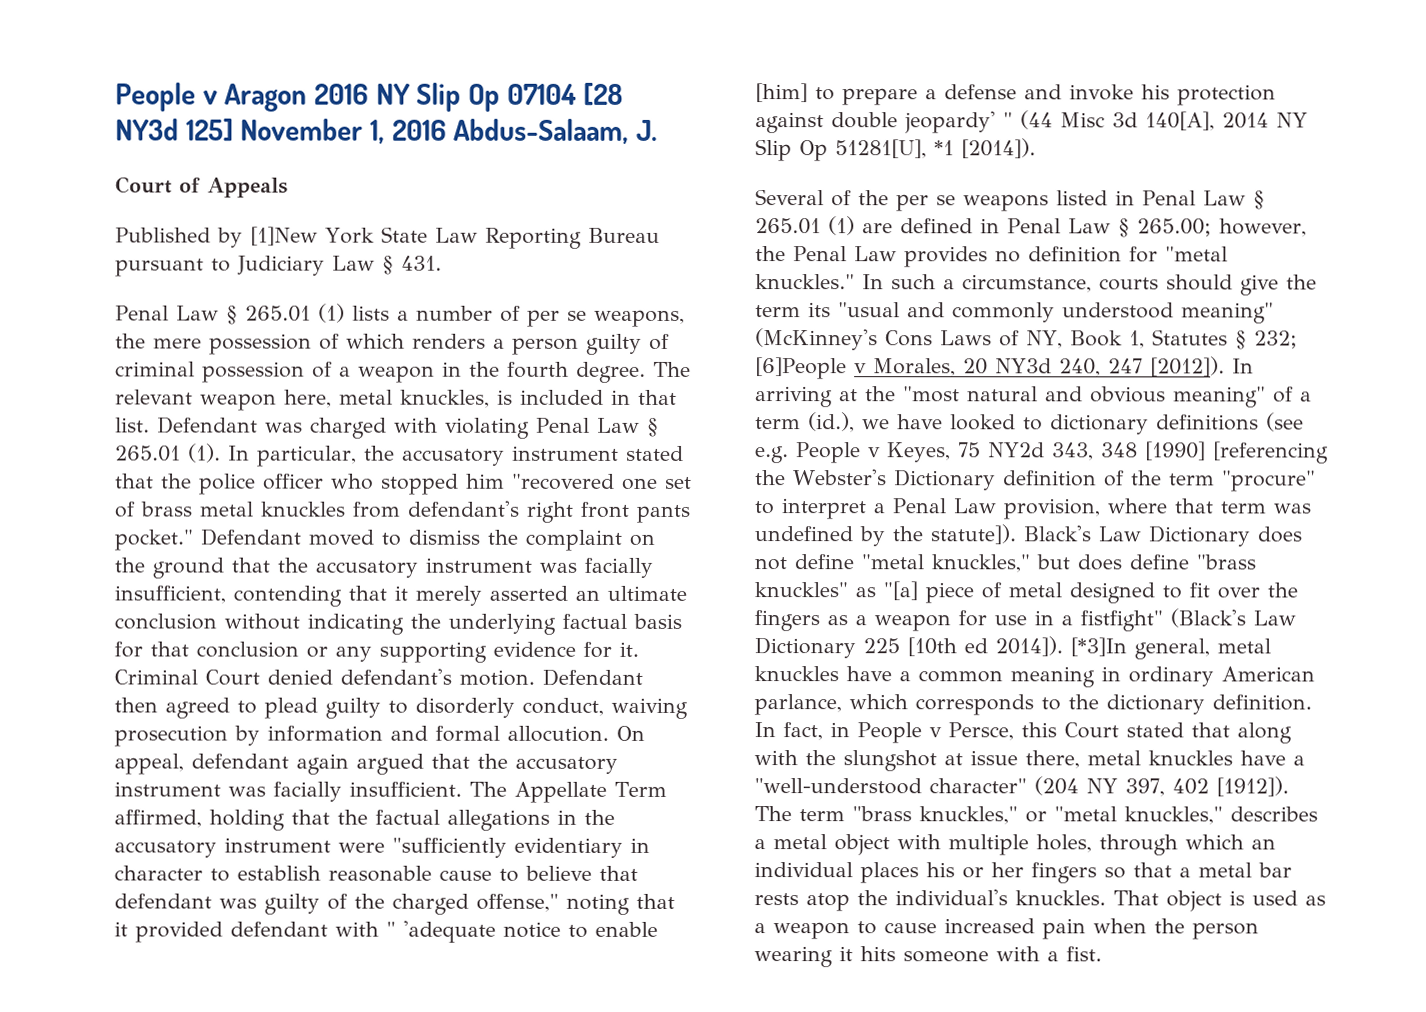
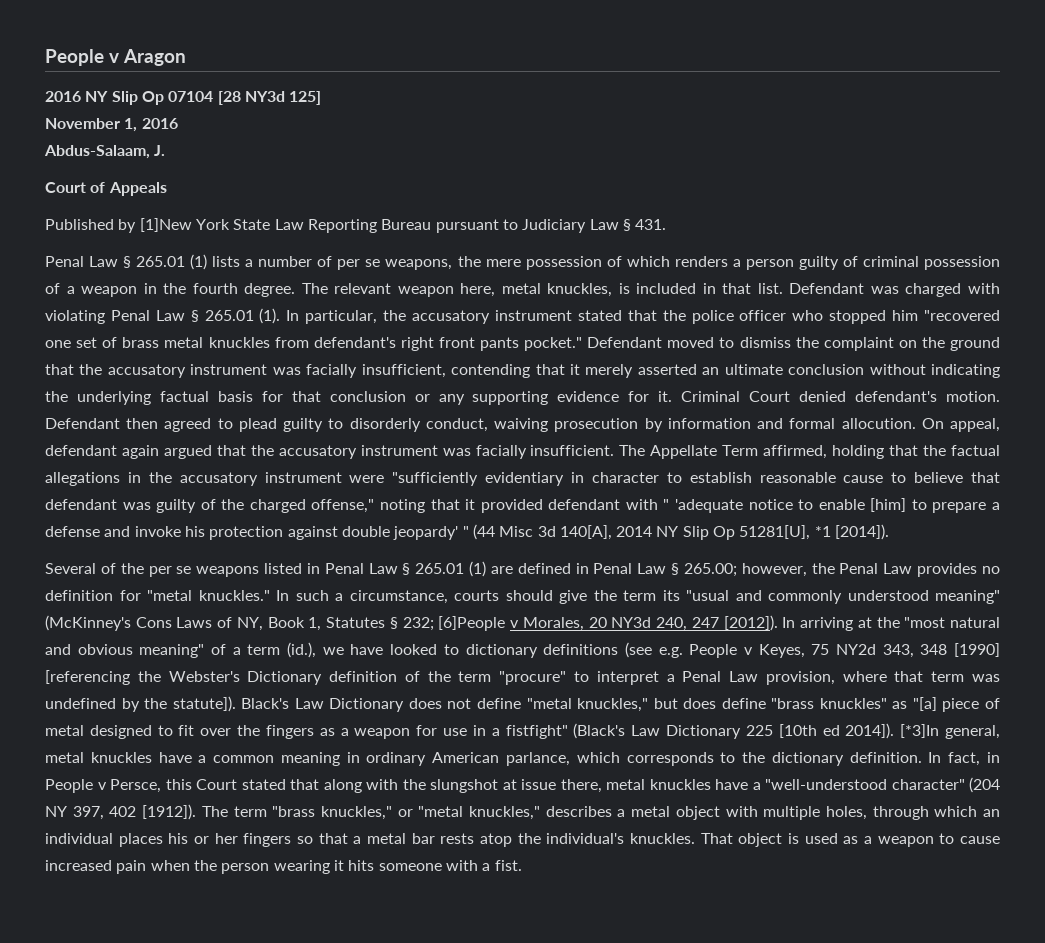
(308, 97) none -> (186, 57) //
(234, 130) none -> (322, 98) //
(447, 130) none -> (178, 123) //

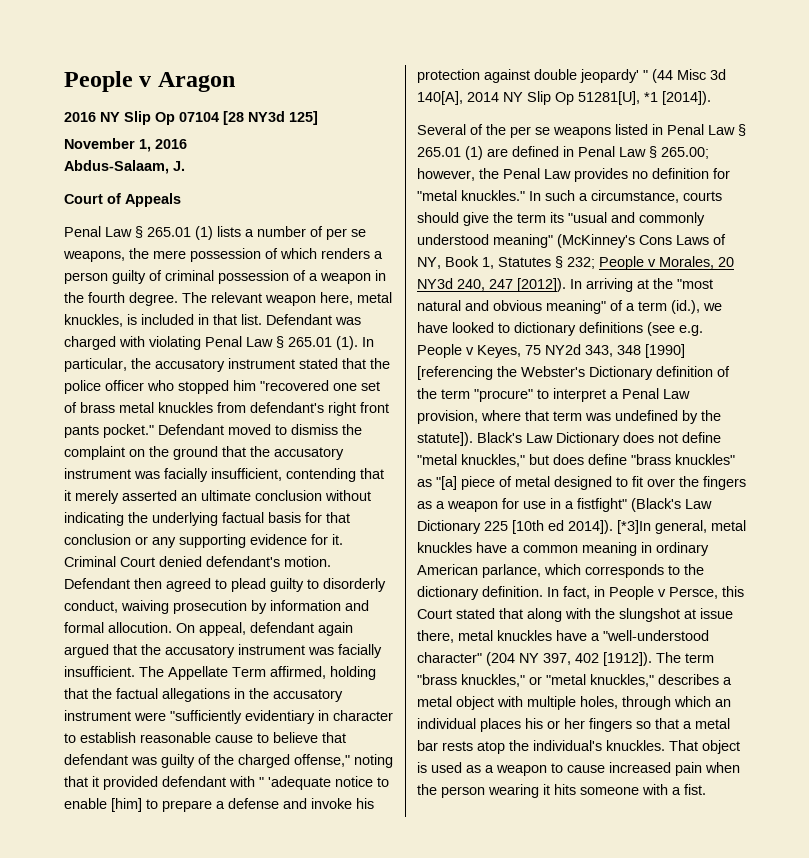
[45,218,667,233] // Published by [1]New York State Law Reporting Bureau pursuant to Judiciary Law § 431. -> (181, 200) none
[438,616,506,631] [6]People -> [599,256,644,270] People

